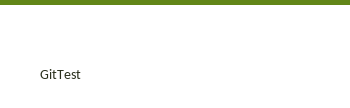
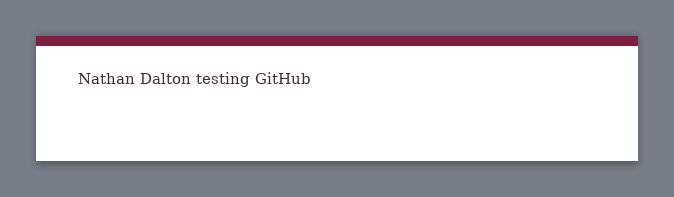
[40,69,81,79] GitTest -> [78,72,311,87] Nathan Dalton testing GitHub

